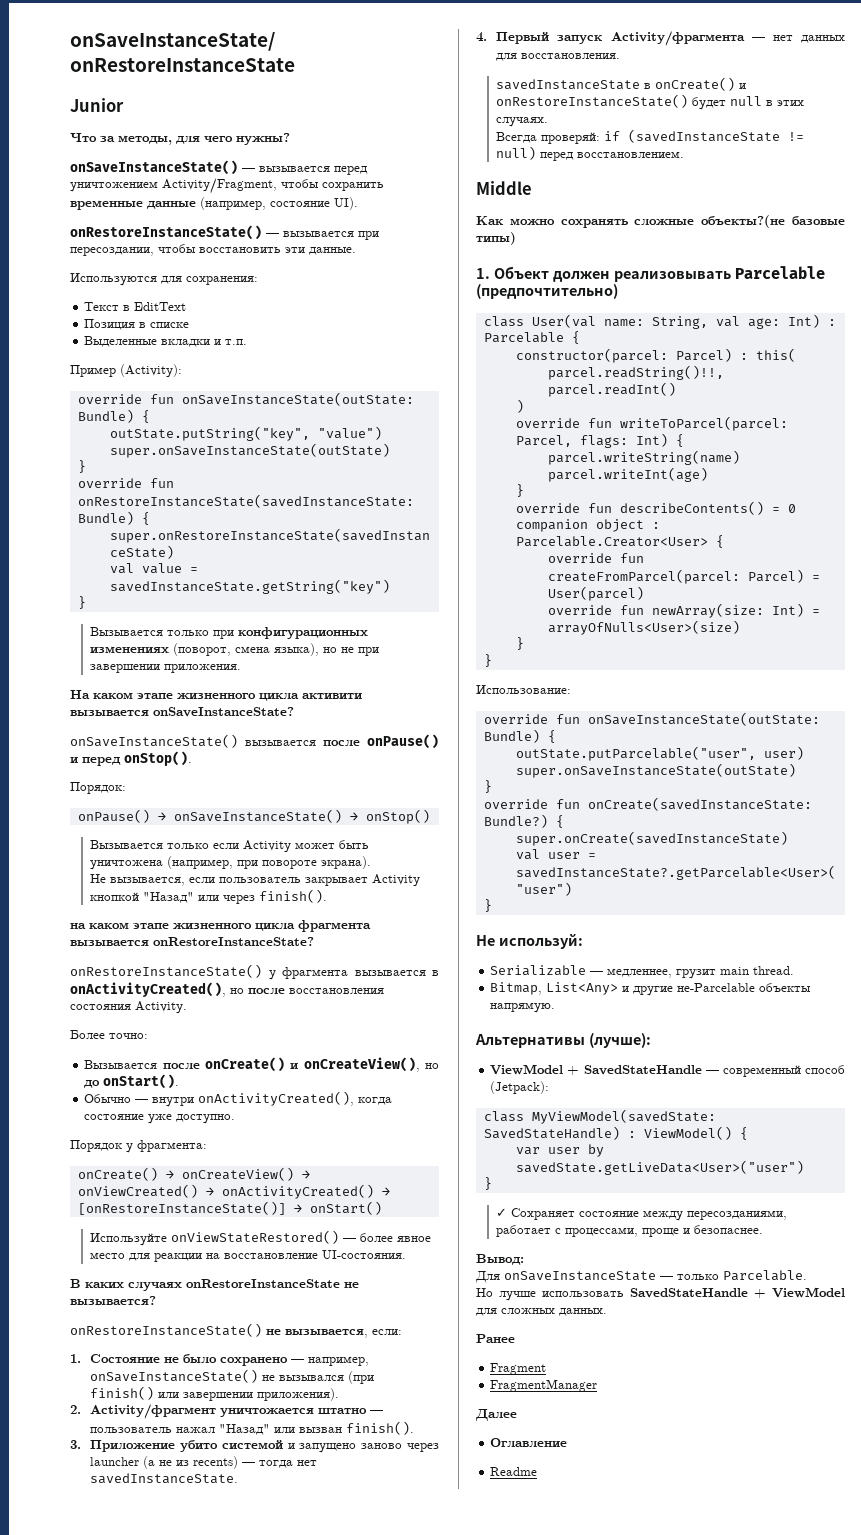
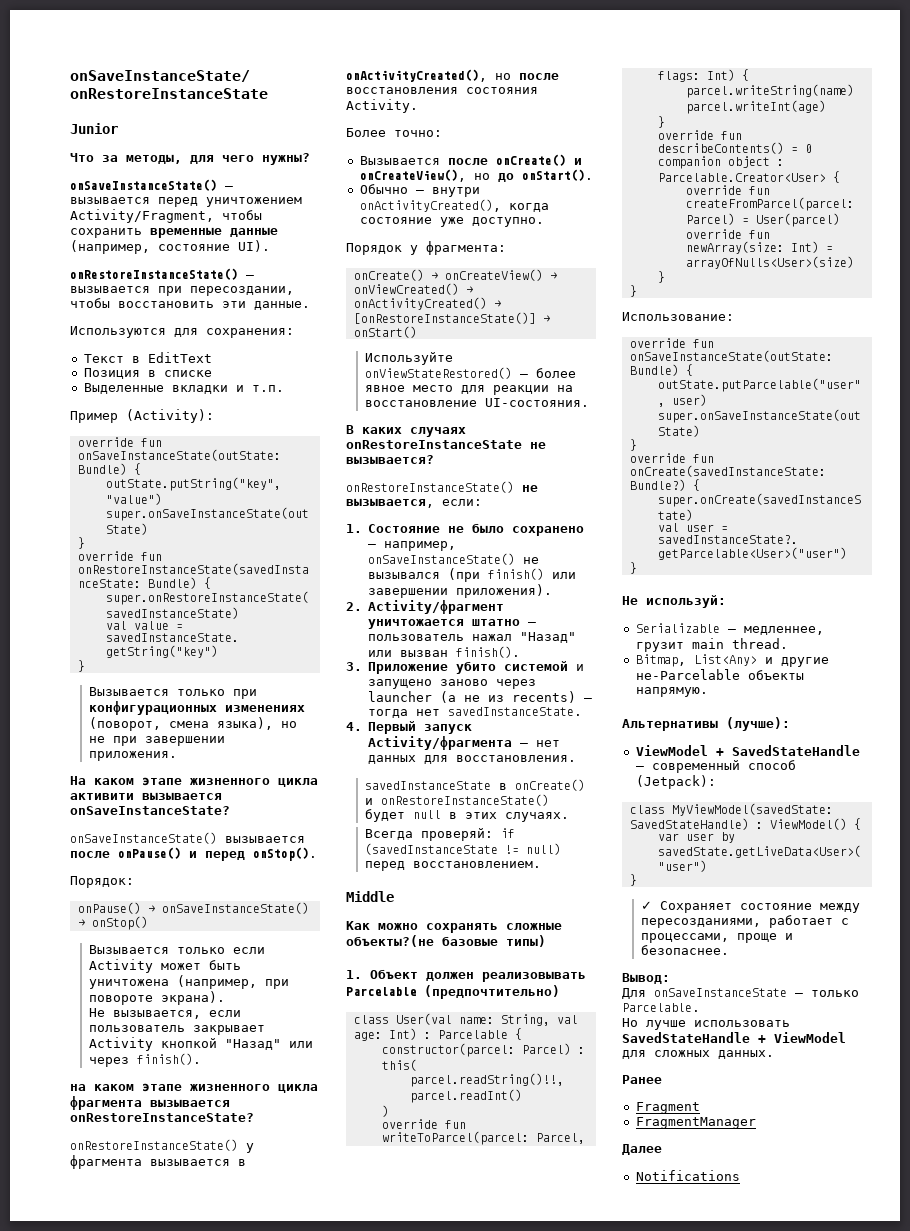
[490,1438,568,1447] [490,1467,538,1476] Оглавление // Readme -> [635,1170,740,1181] Notifications

